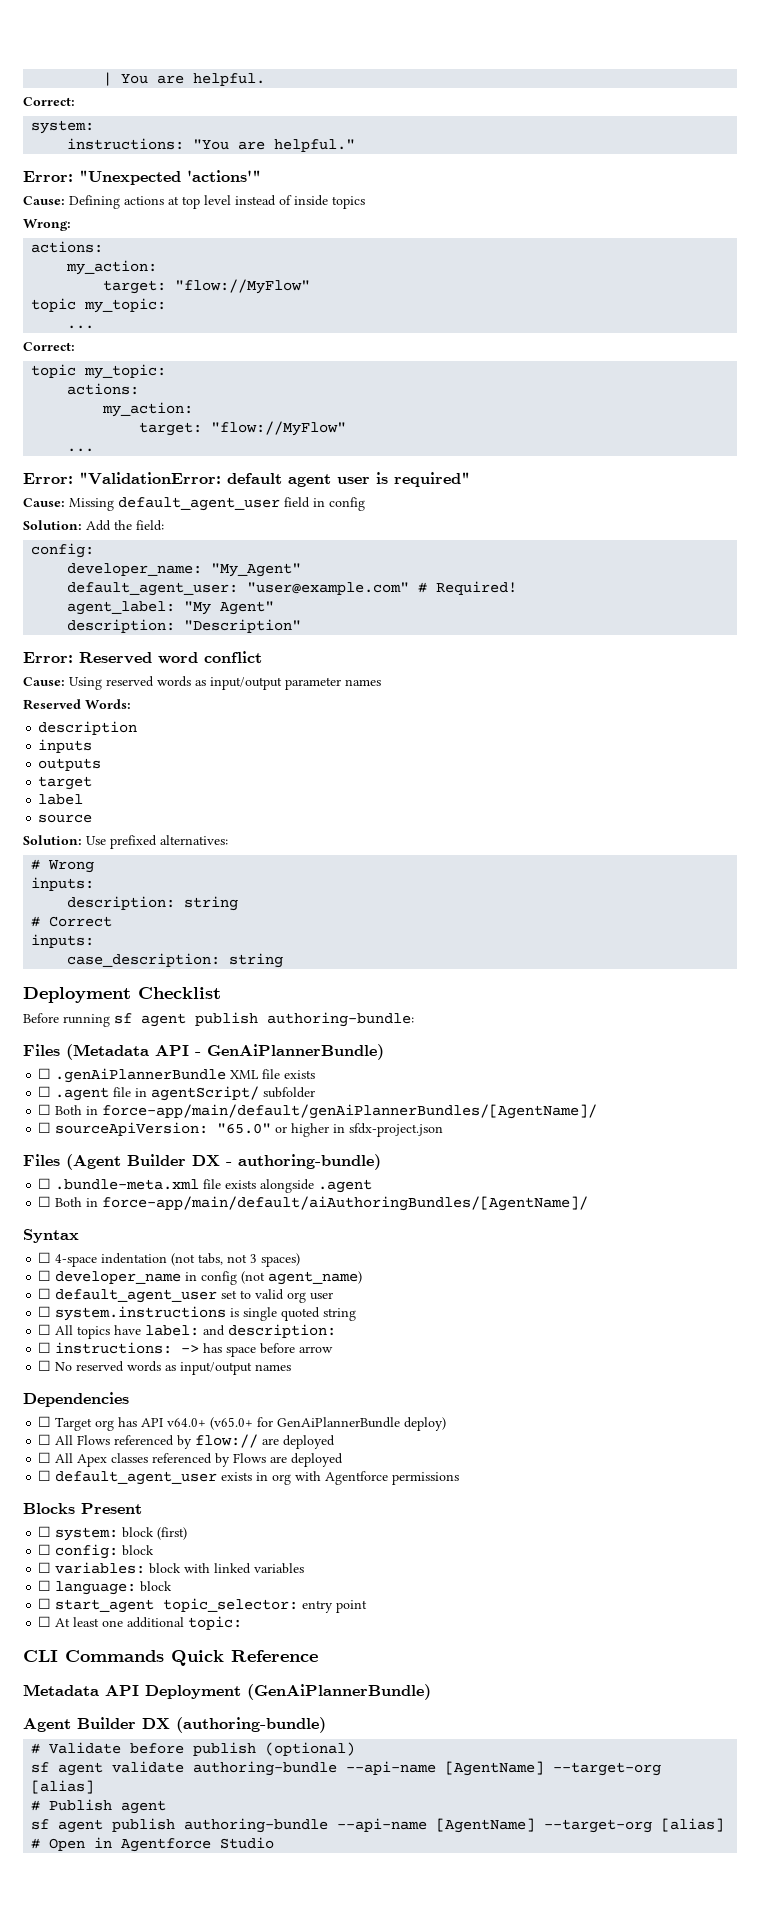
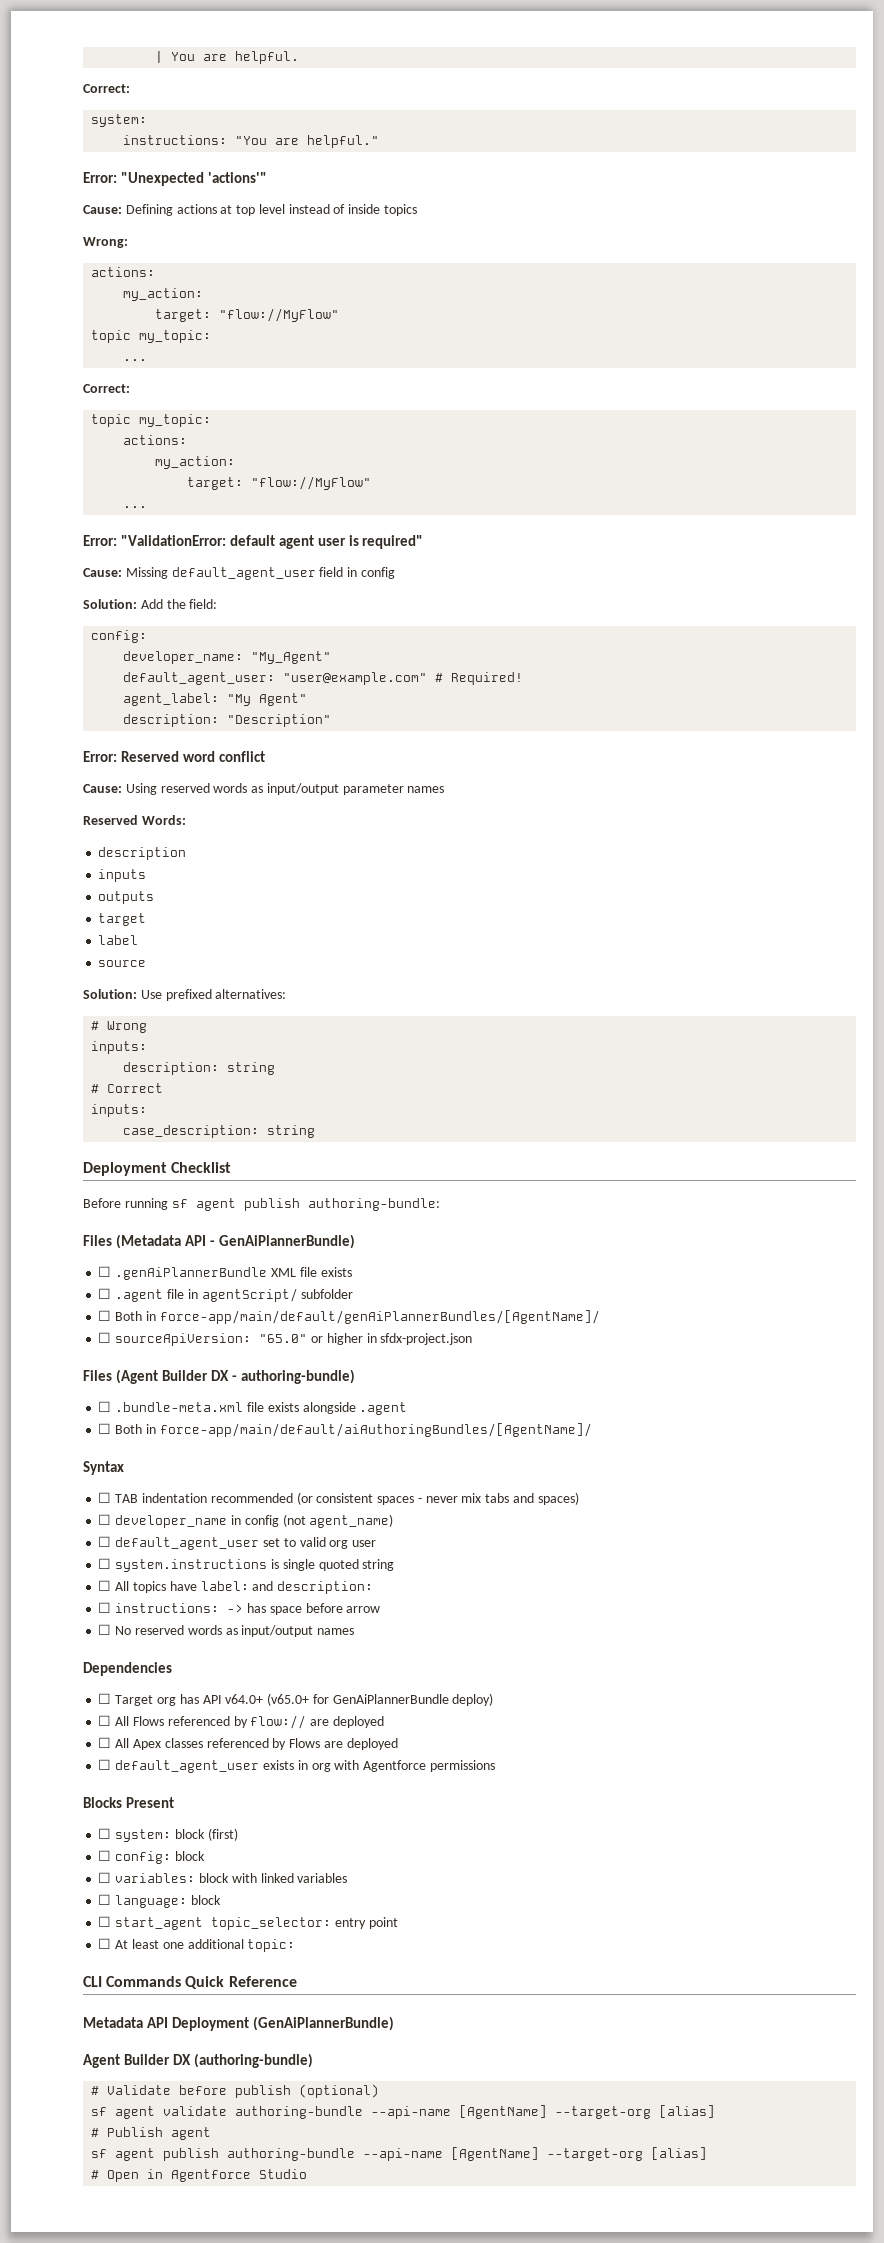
[55,1253,258,1267] 4-space indentation (not tabs, not 3 -> [115,1492,534,1505] TAB indentation recommended (or consistent spaces - never mix tabs and

